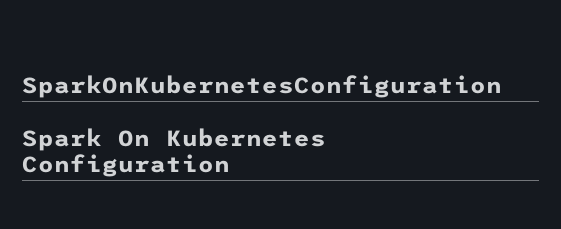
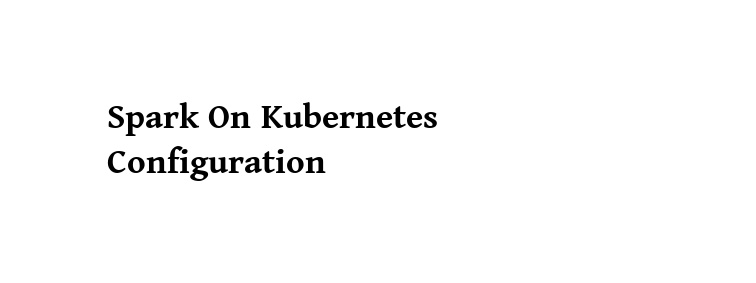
[22,75,502,98] SparkOnKubernetesConfiguration // -> (107, 119) none

